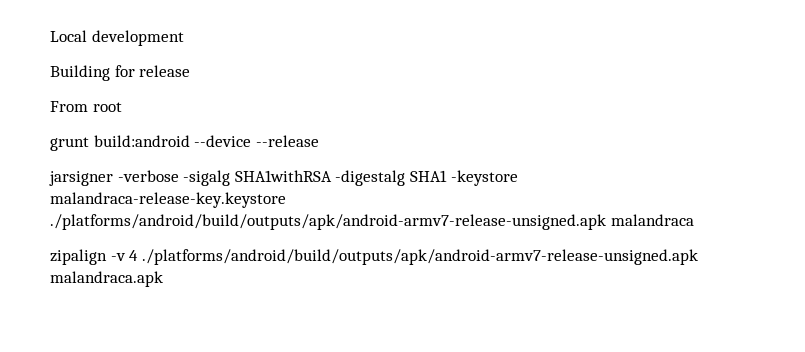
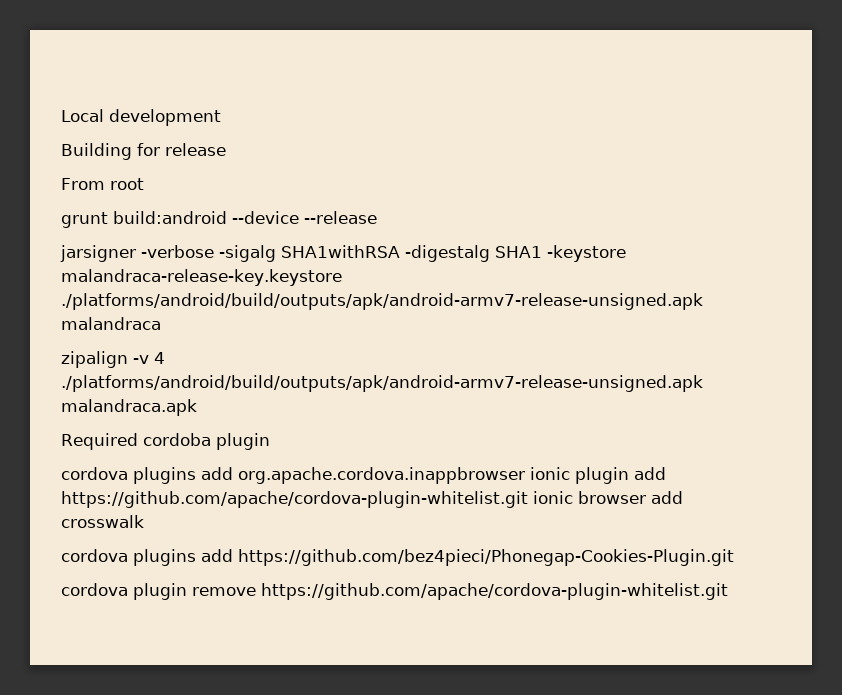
(163, 279) none -> [61,433,270,450] [61,467,666,484] [61,491,683,508] [61,515,144,528] [61,549,734,566] [61,583,728,600] // Required cordoba plugin // cordova plugins add org.apache.cordova.inappbrowser ionic plugin add https://github.com/apache/cordova-plugin-whitelist.git ionic browser add crosswalk // cordova plugins add https://github.com/bez4pieci/Phonegap-Cookies-Plugin.git // cordova plugin remove https://github.com/apache/cordova-plugin-whitelist.git

